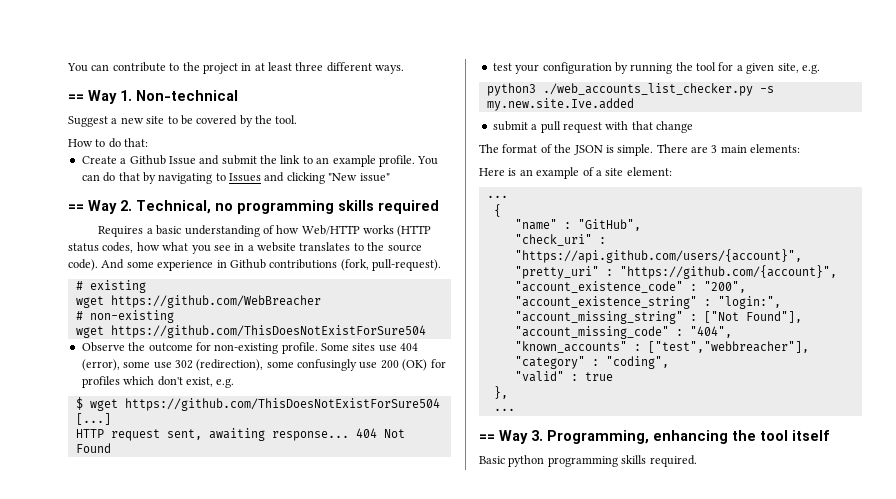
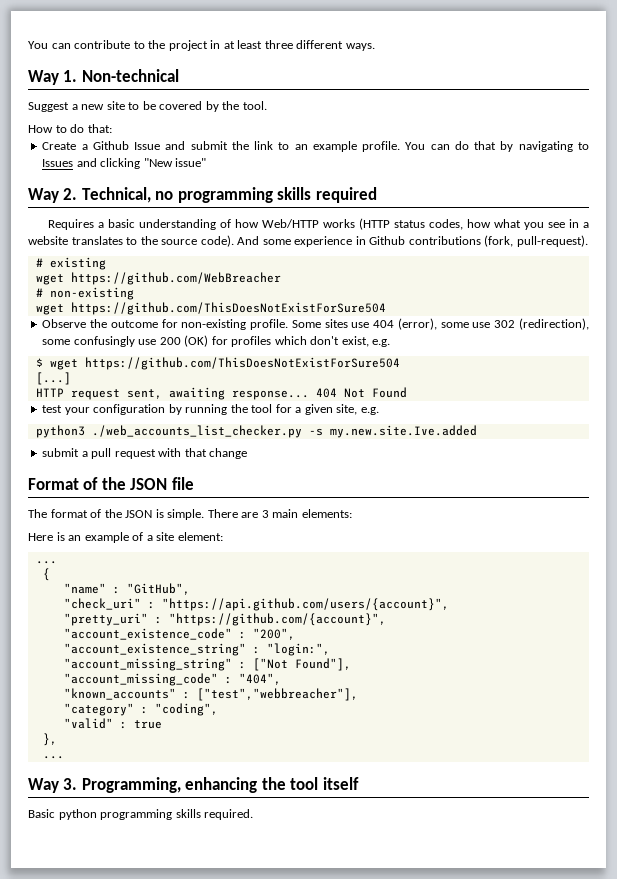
[68,94,84,101] == -> (375, 47) none
[68,204,84,211] == -> (207, 162) none
(693, 127) none -> [28,477,194,490] // Format of the JSON file
[479,434,495,441] == -> (64, 757) none

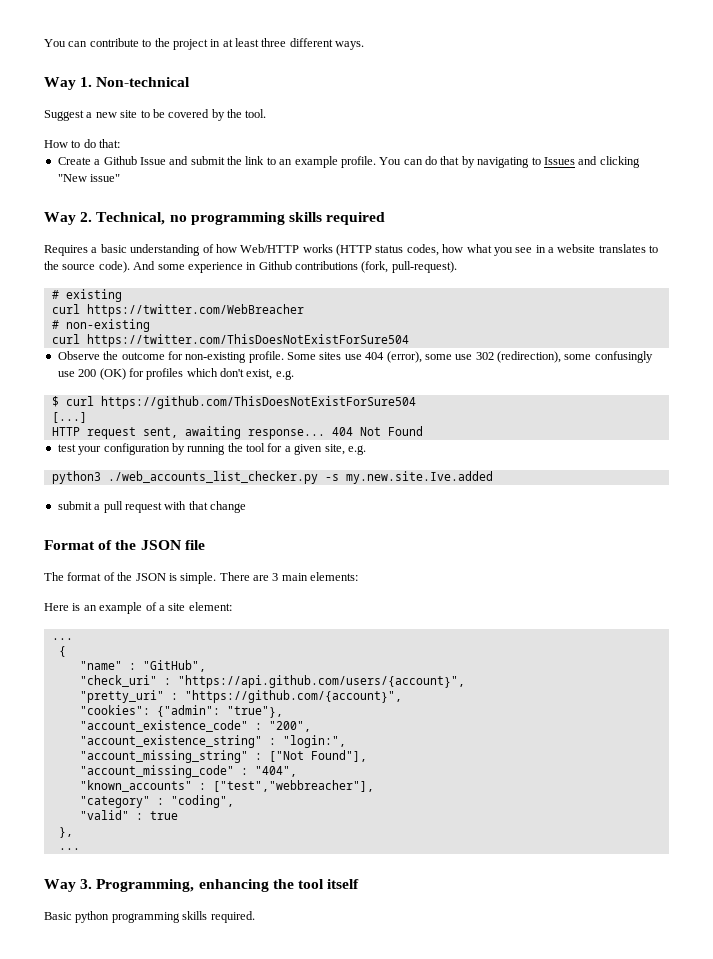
[35,272,281,285] wget https://github.com/WebBreacher -> [51,304,304,317] curl https://twitter.com/WebBreacher
[35,302,386,315] wget https://github.com/ThisDoesNotExistForSure504 -> [51,334,409,347] curl https://twitter.com/ThisDoesNotExistForSure504
[49,359,78,370] wget -> [65,396,94,406] curl
(386, 619) none -> [79,705,283,718] // "cookies": {"admin": "true"},

